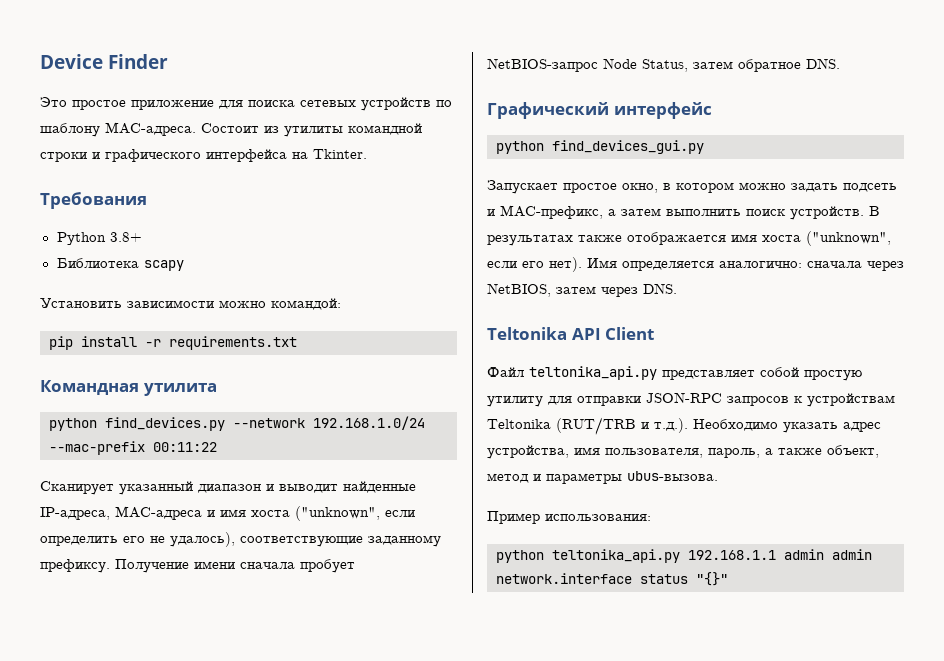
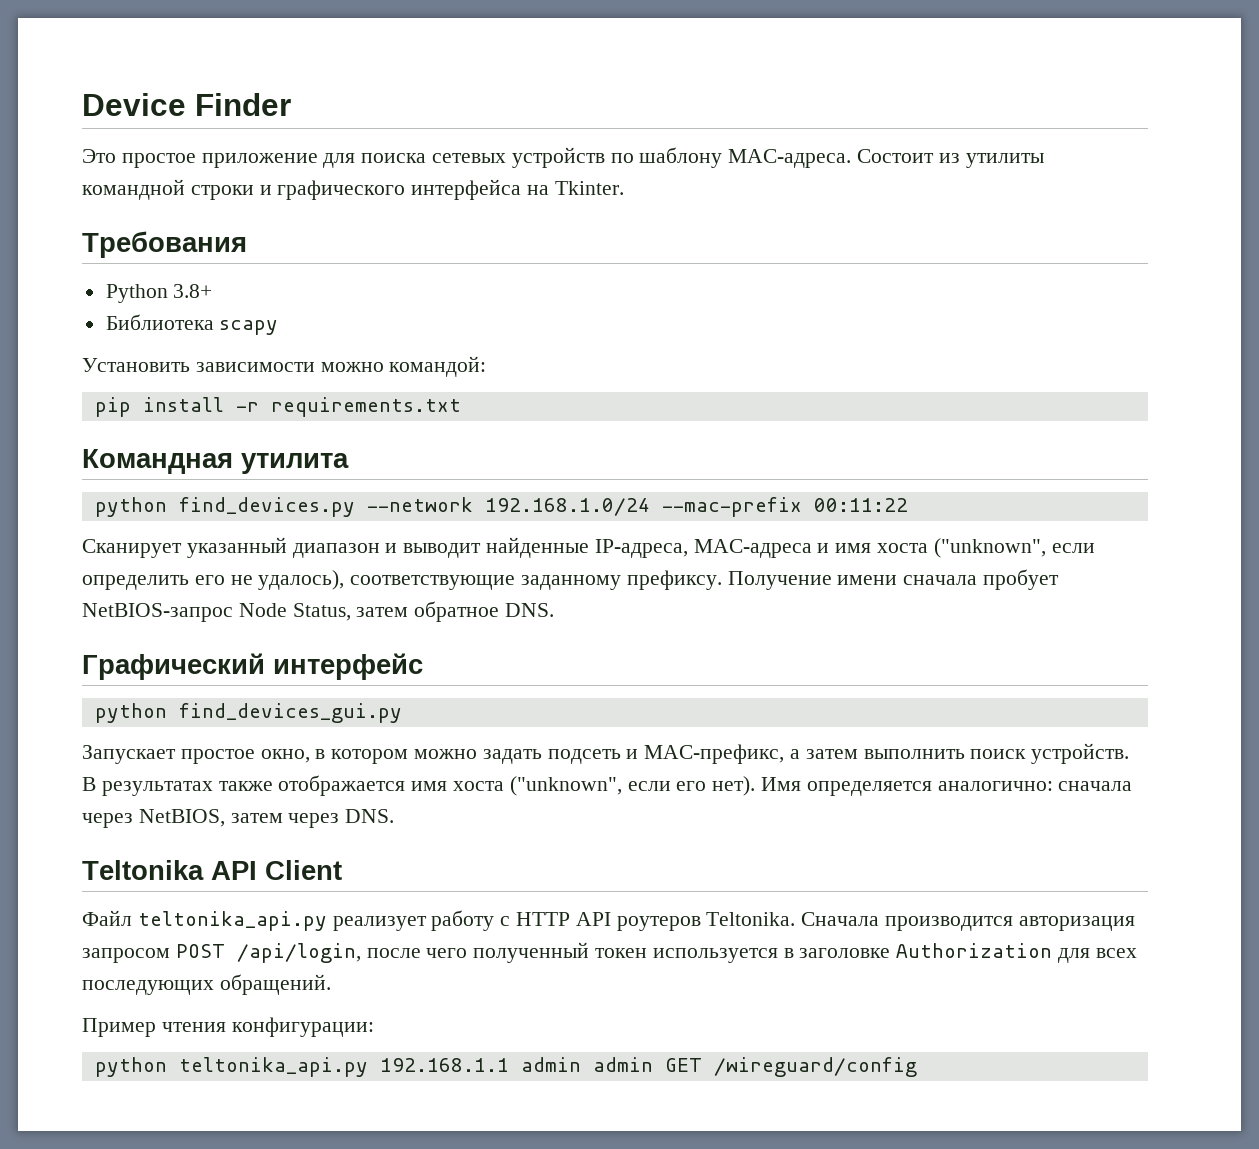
[662,367,862,381] [487,392,895,407] [487,417,881,435] [487,445,879,459] [487,471,718,484] представляет собой простую утилиту для отправки JSON-RPC запросов к устройствам Teltonika (RUT/ТRB и т.д.). Необходимо указать адрес устройства, имя пользователя, пароль, а также объект, метод и параметры ubus-вызова. -> [332,910,1135,931] [82,942,1137,963] [82,974,331,995] реализует работу с HTTP API роутеров Teltonika. Сначала производится авторизация запросом POST /api/login, после чего полученный токен используется в заголовке Authorization для всех последующих обращений.
[545,514,651,521] использования: -> [161,1017,374,1037] чтения конфигурации:
[496,572,728,586] network.interface status "{}" -> [664,1057,917,1077] GET /wireguard/config

